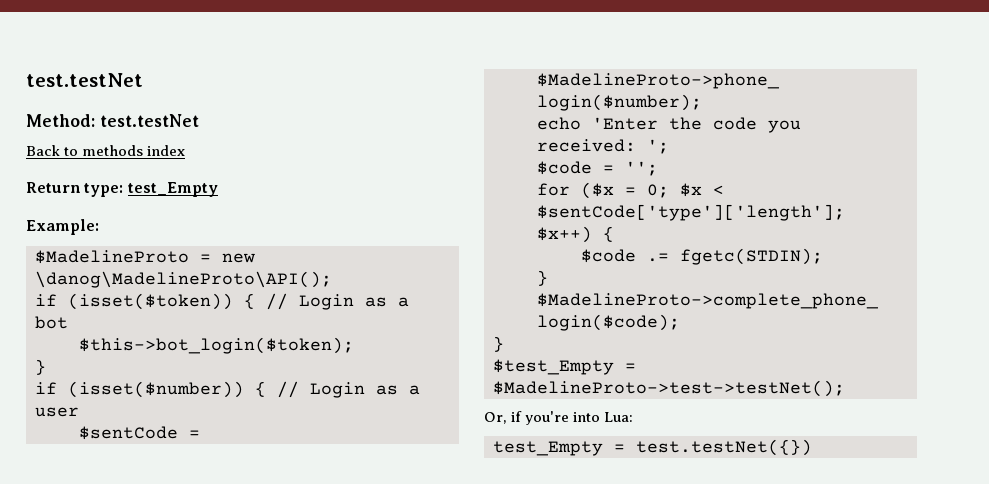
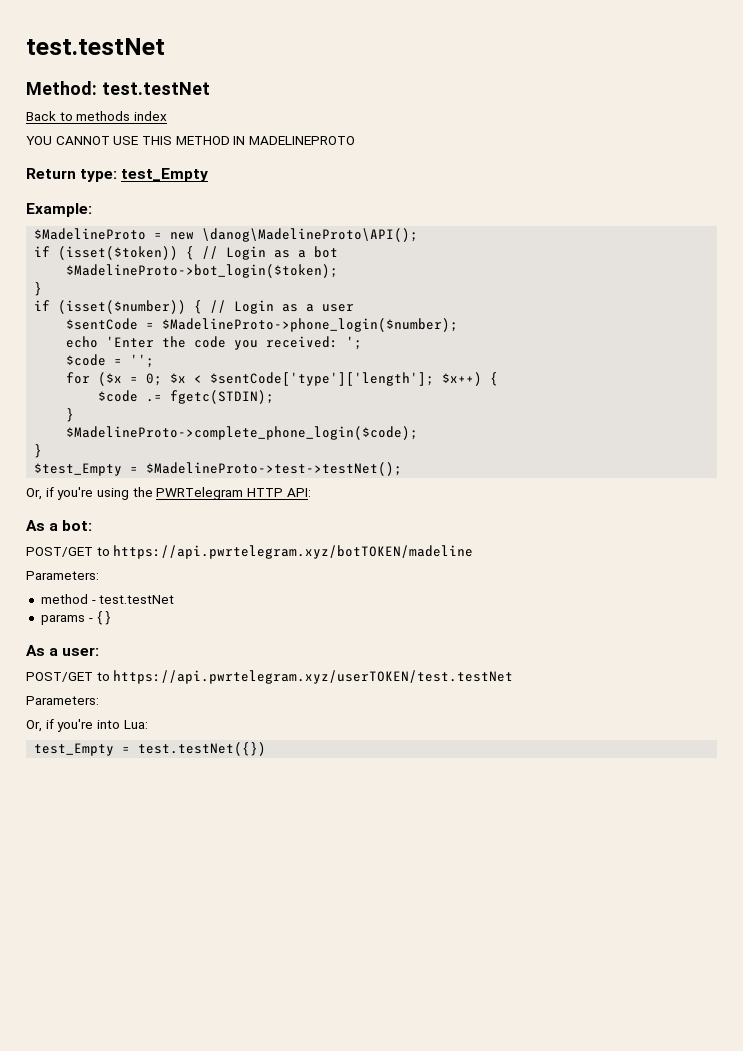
(186, 150) none -> [26,136,355,145] // YOU CANNOT USE THIS METHOD IN MADELINEPROTO
[79,337,354,354] $this->bot_login($token); -> [66,264,339,278] $MadelineProto->bot_login($token);
(845, 388) none -> [26,487,311,500] [26,520,93,531] [26,545,474,559] [26,571,99,580] [40,594,175,604] [40,611,113,625] [26,645,100,656] [26,670,514,684] [26,696,99,705] // Or, if you're using the PWRTelegram HTTP API: // As a bot: // POST/GET to https://api.pwrtelegram.xyz/botTOKEN/madeline // Parameters: // method - test.testNet // params - {} // As a user: // POST/GET to https://api.pwrtelegram.xyz/userTOKEN/test.testNet // Parameters:

